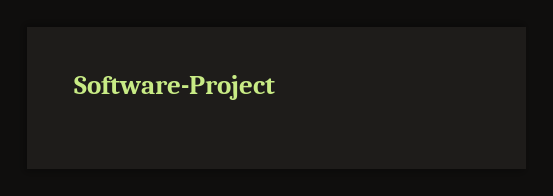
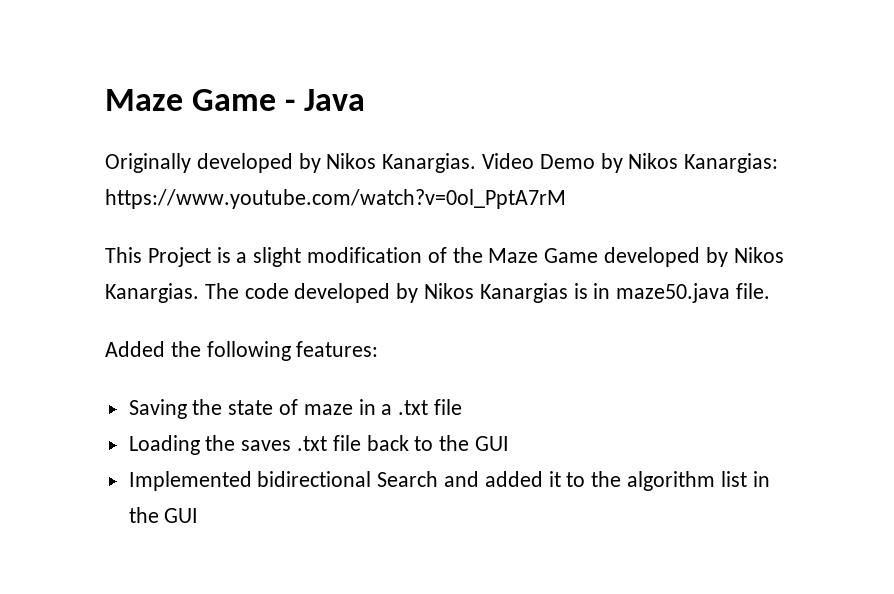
[74,75,275,100] Software-Project -> [105,89,366,111] [105,153,779,173] [105,189,566,209] [105,247,784,267] [105,283,771,303] [105,341,379,361] [128,399,463,419] [128,435,510,455] [128,471,770,491] [128,507,199,523] Maze Game - Java // Originally developed by Nikos Kanargias. Video Demo by Nikos Kanargias: https://www.youtube.com/watch?v=0ol_PptA7rM // This Project is a slight modification of the Maze Game developed by Nikos Kanargias. The code developed by Nikos Kanargias is in maze50.java file. // Added the following features: // Saving the state of maze in a .txt file // Loading the saves .txt file back to the GUI // Implemented bidirectional Search and added it to the algorithm list in the GUI

